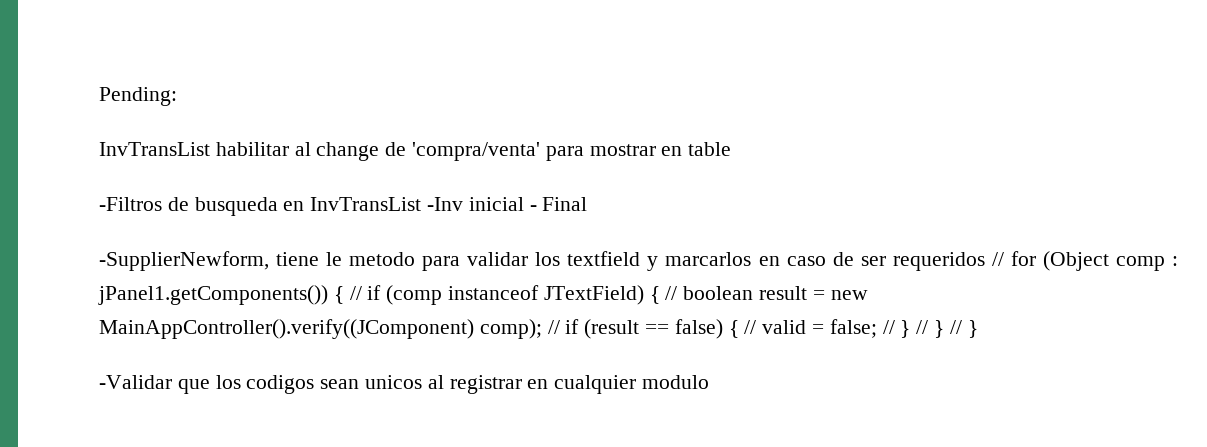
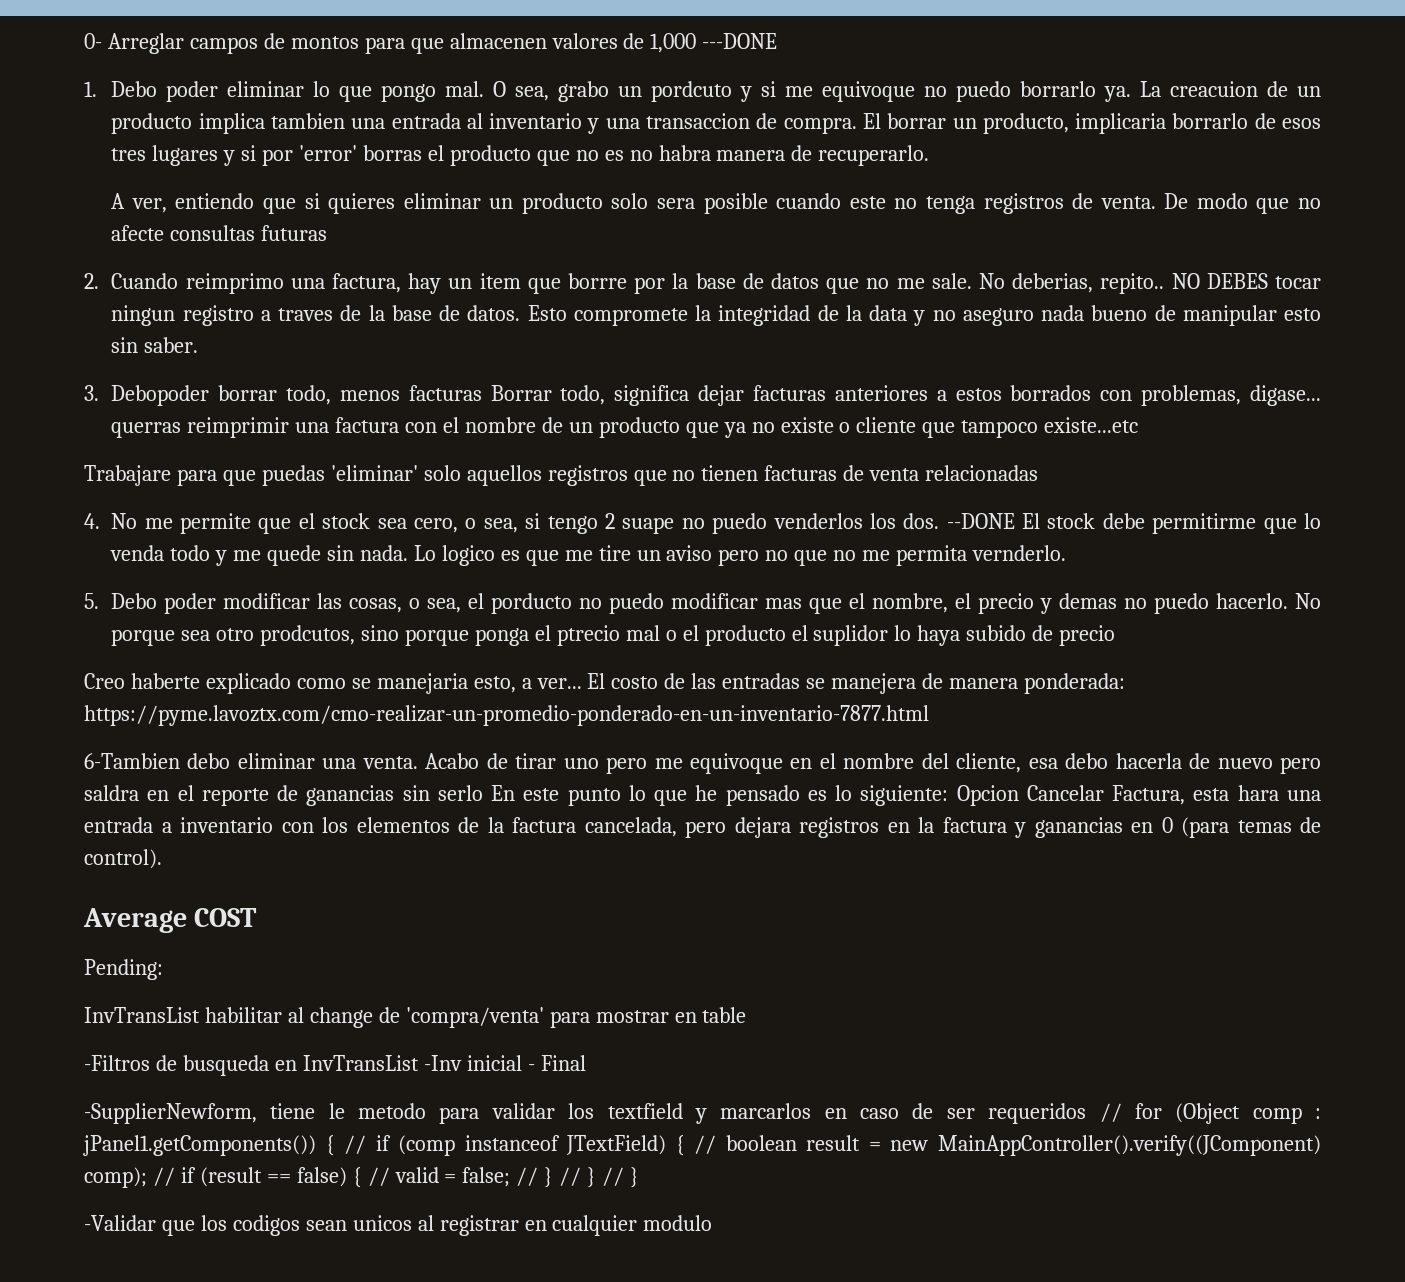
(99, 96) none -> [84,33,778,54] [84,81,1322,102] [111,113,1321,134] [111,145,930,166] [111,193,1321,214] [111,225,328,241] [84,273,1322,294] [111,305,1321,326] [111,337,199,353] [84,385,1322,406] [111,417,1139,438] [84,465,1039,486] [84,513,1321,534] [110,545,1067,566] [84,593,1322,614] [111,625,1116,646] [84,673,1125,694] [84,705,929,726] [84,753,1322,774] [84,785,1322,806] [84,817,1321,838] [84,849,162,869] [83,908,258,933] 0- Arreglar campos de montos para que almacenen valores de 1,000 ---DONE // 1. Debo poder eliminar lo que pongo mal. O sea, grabo un pordcuto y si me equivoque no puedo borrarlo ya. La creacuion de un producto implica tambien una entrada al inventario y una transaccion de compra. El borrar un producto, implicaria borrarlo de esos tres lugares y si por 'error' borras el producto que no es no habra manera de recuperarlo. // A ver, entiendo que si quieres eliminar un producto solo sera posible cuando este no tenga registros de venta. De modo que no afecte consultas futuras // 2. Cuando reimprimo una factura, hay un item que borrre por la base de datos que no me sale. No deberias, repito.. NO DEBES tocar ningun registro a traves de la base de datos. Esto compromete la integridad de la data y no aseguro nada bueno de manipular esto sin saber. // 3. Debopoder borrar todo, menos facturas Borrar todo, significa dejar facturas anteriores a estos borrados con problemas, digase... querras reimprimir una factura con el nombre de un producto que ya no existe o cliente que tampoco existe...etc // Trabajare para que puedas 'eliminar' solo aquellos registros que no tienen facturas de venta relacionadas // 4. No me permite que el stock sea cero, o sea, si tengo 2 suape no puedo venderlos los dos. --DONE El stock debe permitirme que lo venda todo y me quede sin nada. Lo logico es que me tire un aviso pero no que no me permita vernderlo. // 5. Debo poder modificar las cosas, o sea, el porducto no puedo modificar mas que el nombre, el precio y demas no puedo hacerlo. No porque sea otro prodcutos, sino porque ponga el ptrecio mal o el producto el suplidor lo haya subido de precio // Creo haberte explicado como se manejaria esto, a ver... El costo de las entradas se manejera de manera ponderada: https://pyme.lavoztx.com/cmo-realizar-un-promedio-ponderado-en-un-inventario-7877.html // 6-Tambien debo eliminar una venta. Acabo de tirar uno pero me equivoque en el nombre del cliente, esa debo hacerla de nuevo pero saldra en el reporte de ganancias sin serlo En este punto lo que he pensado es lo siguiente: Opcion Cancelar Factura, esta hara una entrada a inventario con los elementos de la factura cancelada, pero dejara registros en la factura y ganancias en 0 (para temas de control). // Average COST //

